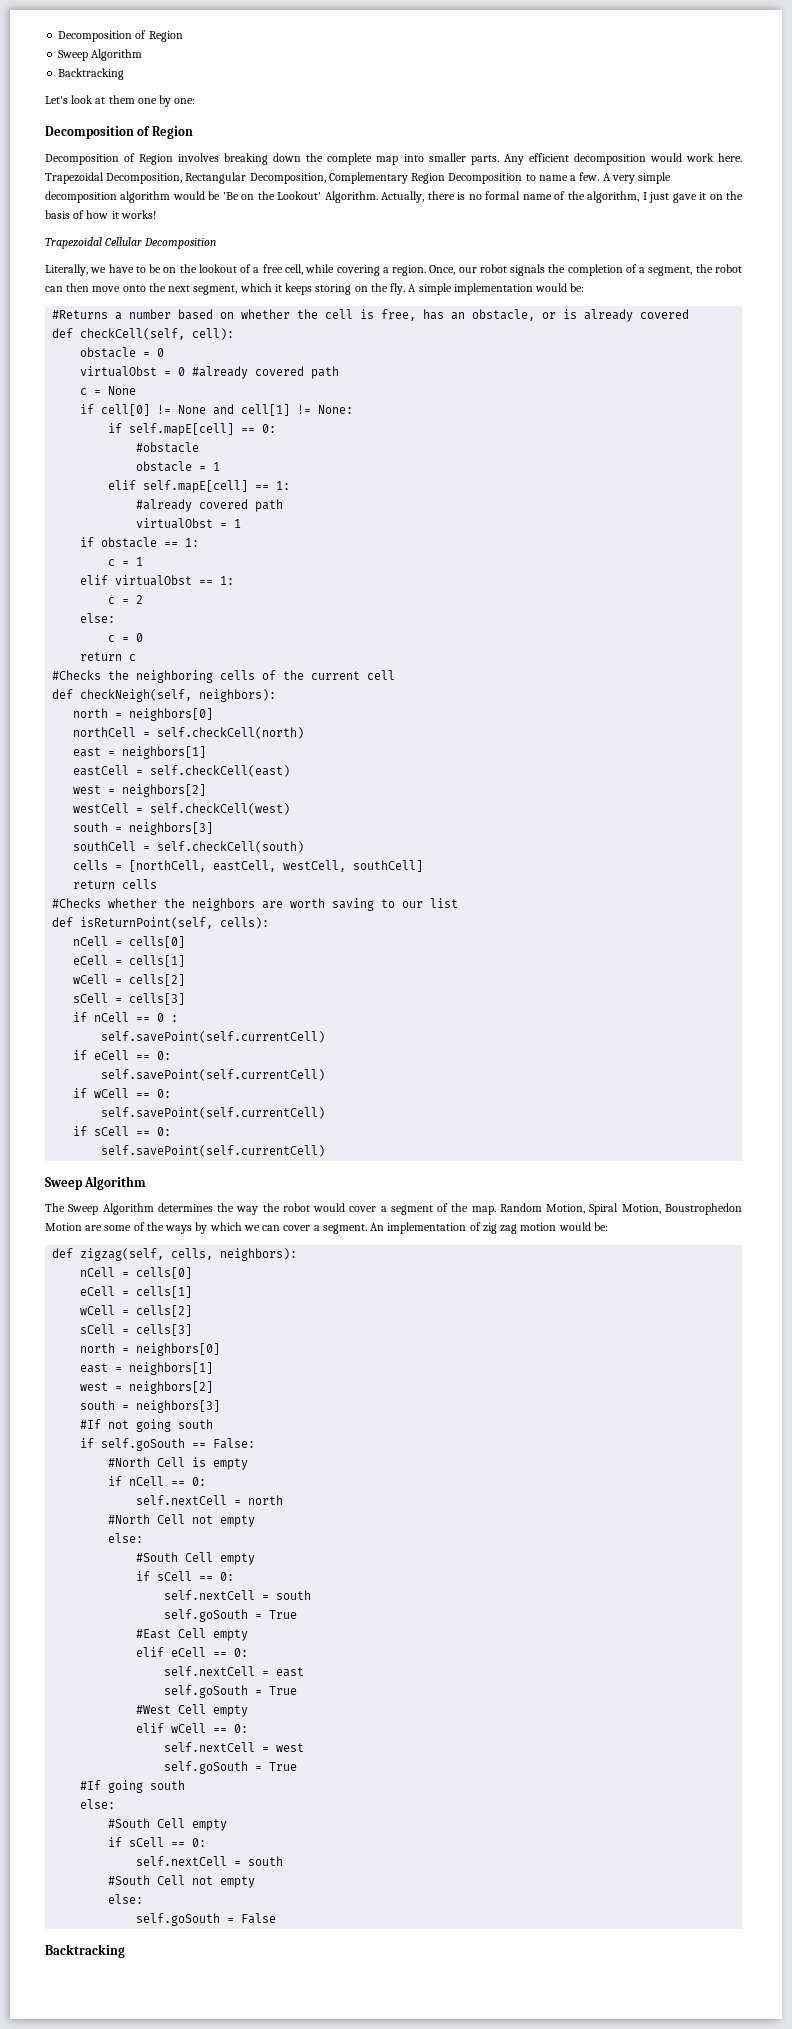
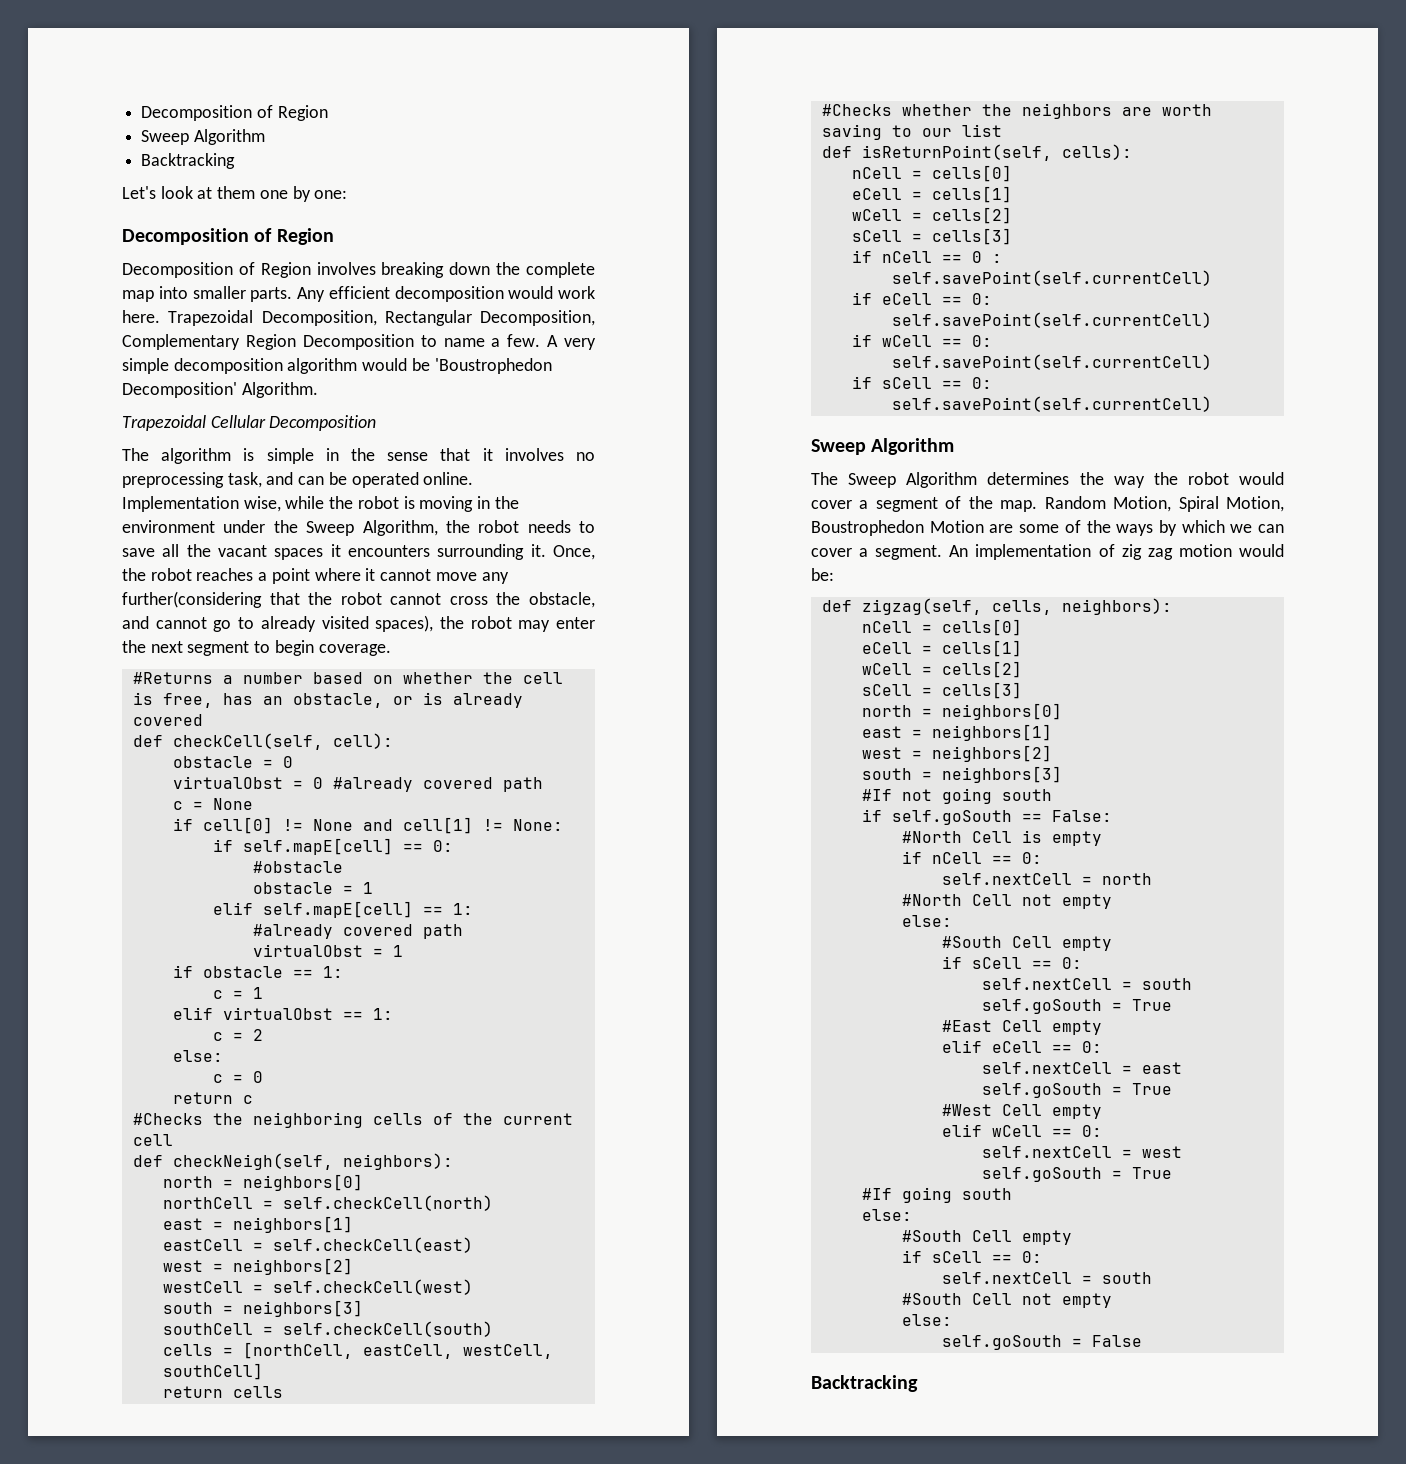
[222,191,744,203] [45,210,156,219] [45,237,217,249] [45,264,742,276] [45,283,585,295] 'Be on the Lookout' Algorithm. Actually, there is no formal name of the algorithm, I just gave it on the basis of how it works! // Trapezoidal Cellular Decomposition // Literally, we have to be on the lookout of a free cell, while covering a region. Once, our robot signals the completion of a segment, the robot can then move onto the next segment, which it keeps storing on the fly. A simple implementation would be: -> [434,358,552,374] [122,382,318,398] [122,415,377,431] [122,448,595,464] [122,472,474,488] [122,496,519,512] [122,520,595,536] [122,544,595,560] [122,568,509,584] [122,591,595,608] [122,615,595,632] [122,640,391,656] 'Boustrophedon Decomposition' Algorithm. // Trapezoidal Cellular Decomposition // The algorithm is simple in the sense that it involves no preprocessing task, and can be operated online. Implementation wise, while the robot is moving in the environment under the Sweep Algorithm, the robot needs to save all the vacant spaces it encounters surrounding it. Once, the robot reaches a point where it cannot move any further(considering that the robot cannot cross the obstacle, and cannot go to already visited spaces), the robot may enter the next segment to begin coverage.

